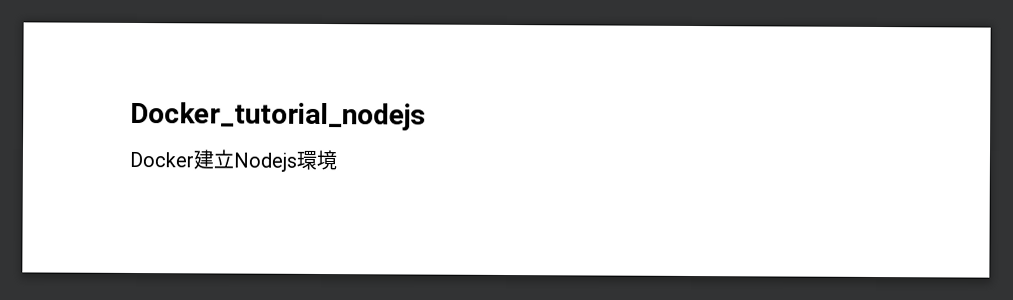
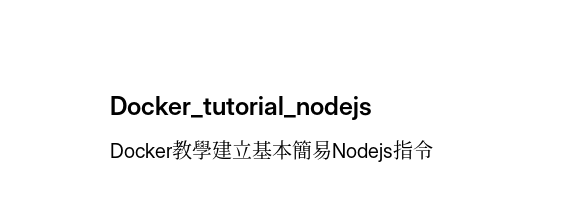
[193,149,337,172] 建立Nodejs環境 -> [172,140,433,162] 教學建立基本簡易Nodejs指令

